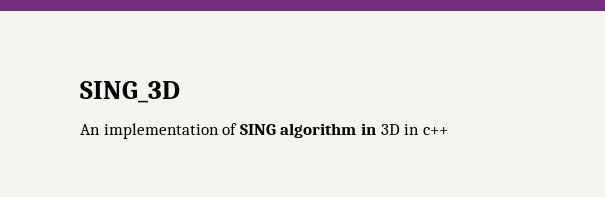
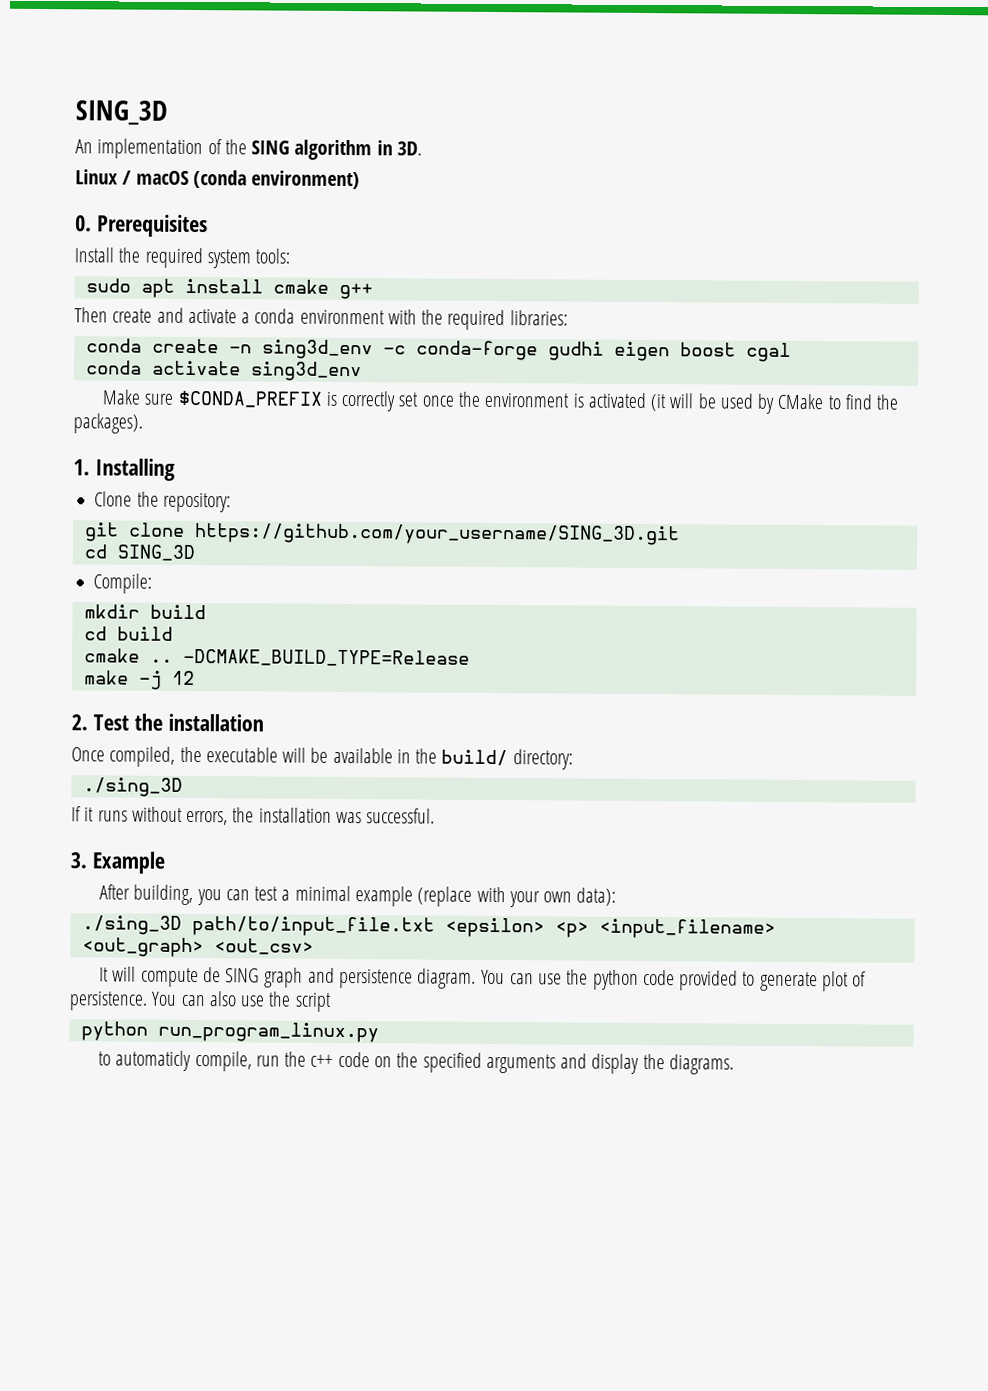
(238, 129) none -> [224,139,247,155] the
[380,124,448,135] 3D in c++ -> [396,141,422,156] [75,169,361,190] [75,214,208,238] [74,247,291,269] [85,278,373,300] [74,307,568,331] [85,338,791,362] [85,360,362,382] [102,389,900,414] [73,413,143,434] [73,458,175,481] [94,491,231,513] [84,522,680,546] [83,544,195,562] [93,573,153,594] [83,604,206,620] [83,626,173,641] [83,648,470,667] [83,670,195,690] [71,713,264,732] [71,746,573,770] [82,777,183,797] [71,806,436,826] [70,851,165,874] [99,884,617,908] [81,915,776,939] [81,937,314,958] [99,966,867,992] [69,991,332,1012] [80,1021,379,1043] [98,1050,734,1075] 3D. // Linux / macOS (conda environment) // 0. Prerequisites // Install the required system tools: // sudo apt install cmake g++ // Then create and activate a conda environment with the required libraries: // conda create -n sing3d_env -c conda-forge gudhi eigen boost cgal // conda activate sing3d_env // Make sure $CONDA_PREFIX is correctly set once the environment is activated (it will be used by CMake to find the packages). // 1. Installing // Clone the repository: // git clone https://github.com/your_username/SING_3D.git // cd SING_3D // Compile: // mkdir build // cd build // cmake .. -DCMAKE_BUILD_TYPE=Release // make -j 12 // 2. Test the installation // Once compiled, the executable will be available in the build/ directory: // ./sing_3D // If it runs without errors, the installation was successful. // 3. Example // After building, you can test a minimal example (replace with your own data): // ./sing_3D path/to/input_file.txt <epsilon> <p> <input_filename> <out_graph> <out_csv> // It will compute de SING graph and persistence diagram. You can use the python code provided to generate plot of persistence. You can also use the script // python run_program_linux.py // to automaticly compile, run the c++ code on the specified arguments and display the diagrams.

